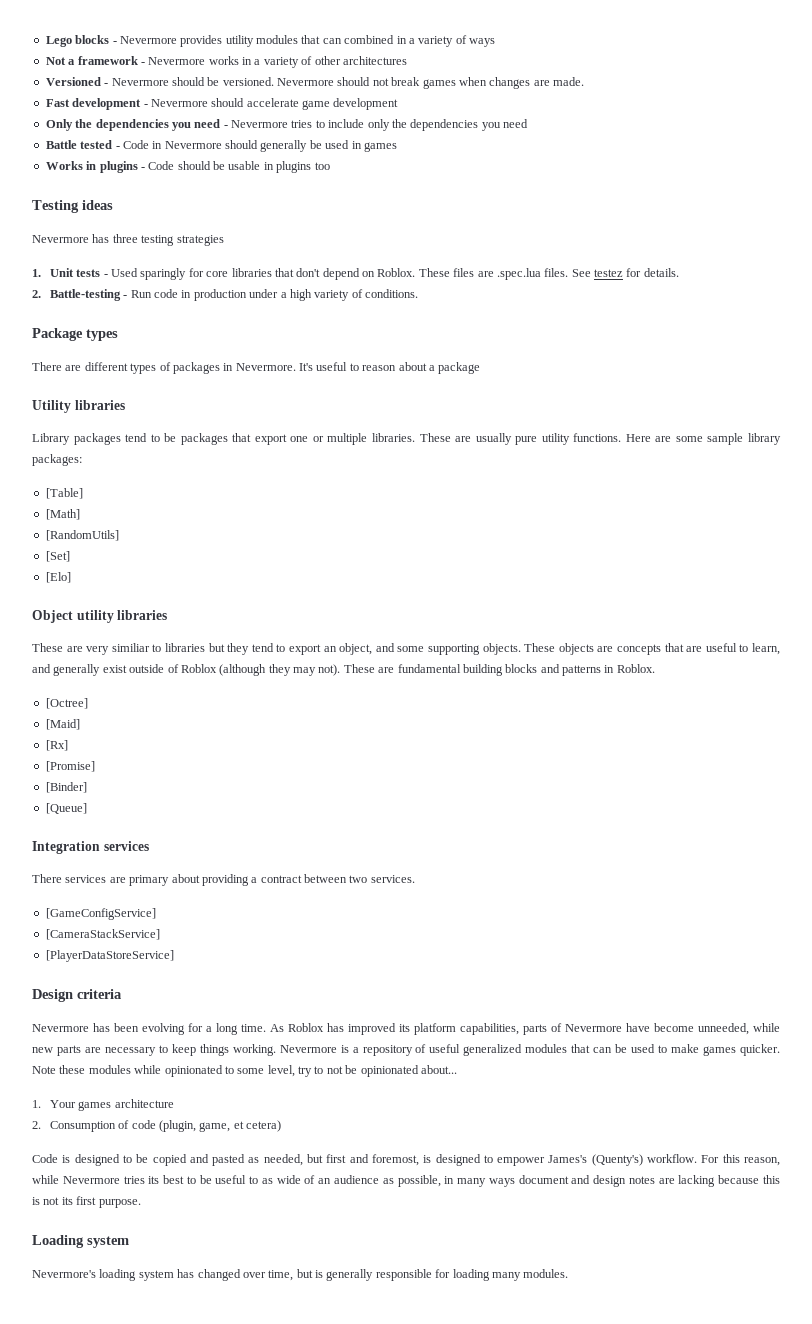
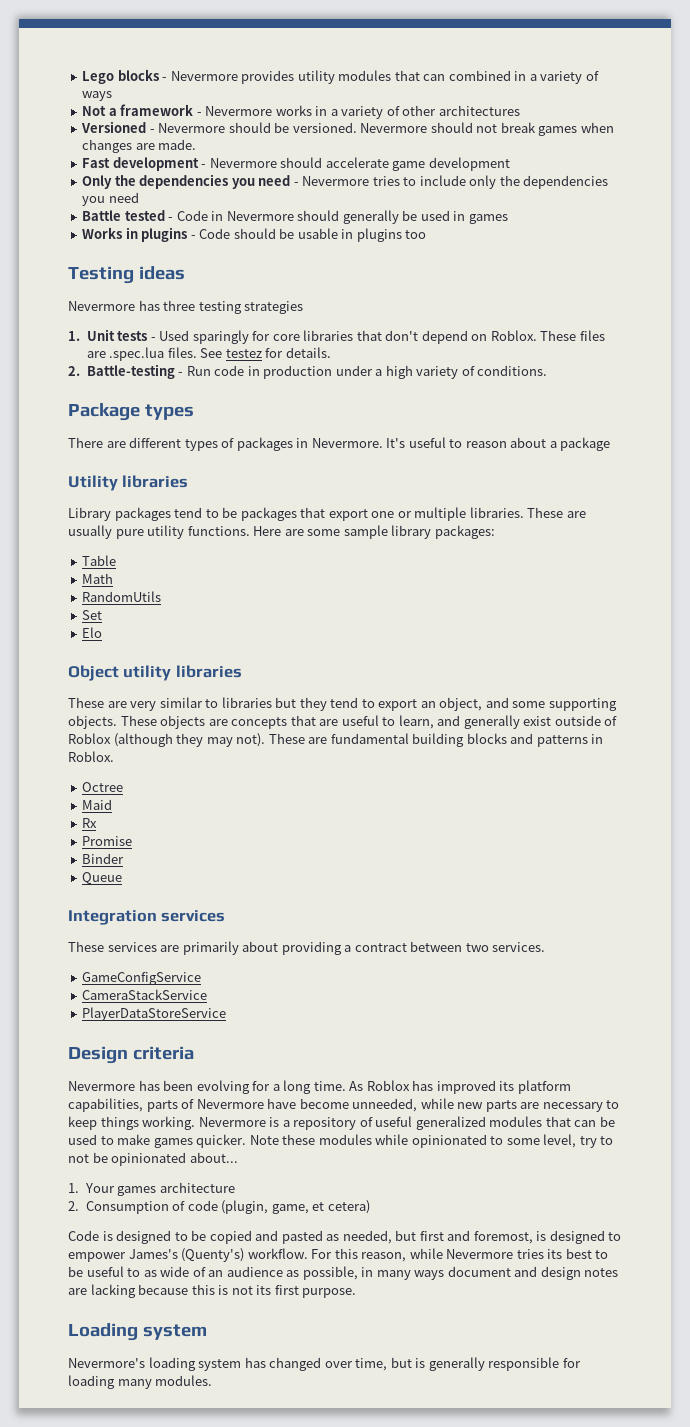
[45,488,83,499] [45,509,80,520] [45,530,119,541] [45,551,70,562] [45,572,71,583] [Table] // [Math] // [RandomUtils] // [Set] // [Elo] -> [82,555,117,566] [82,573,114,584] [82,591,162,602] [82,610,103,620] [82,627,103,638] Table // Math // RandomUtils // Set // Elo
[111,643,150,652] similiar -> [159,697,203,708] similar
[45,698,88,709] [45,719,80,730] [45,740,68,751] [45,761,95,772] [45,782,87,793] [45,803,87,814] [Octree] // [Maid] // [Rx] // [Promise] // [Binder] // [Queue] -> [82,782,124,792] [82,799,113,810] [82,818,98,828] [82,836,133,846] [82,853,125,864] [82,872,123,885] Octree // Maid // Rx // Promise // Binder // Queue
[32,874,62,883] There -> [68,941,104,952] These
[129,875,170,886] primary -> [182,941,239,955] primarily
[45,908,156,920] [45,929,160,940] [45,950,174,962] [GameConfigService] // [CameraStackService] // [PlayerDataStoreService] -> [82,972,202,985] [82,989,208,1000] [82,1007,227,1021] GameConfigService // CameraStackService // PlayerDataStoreService

